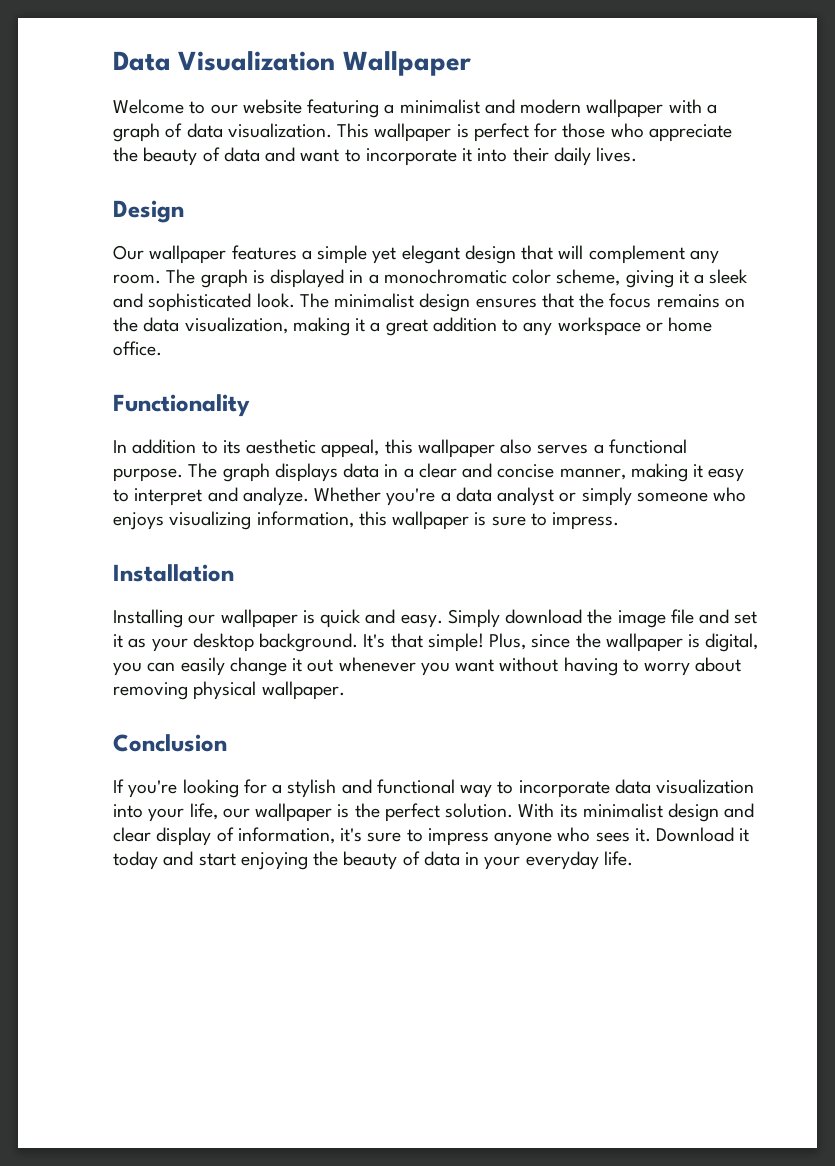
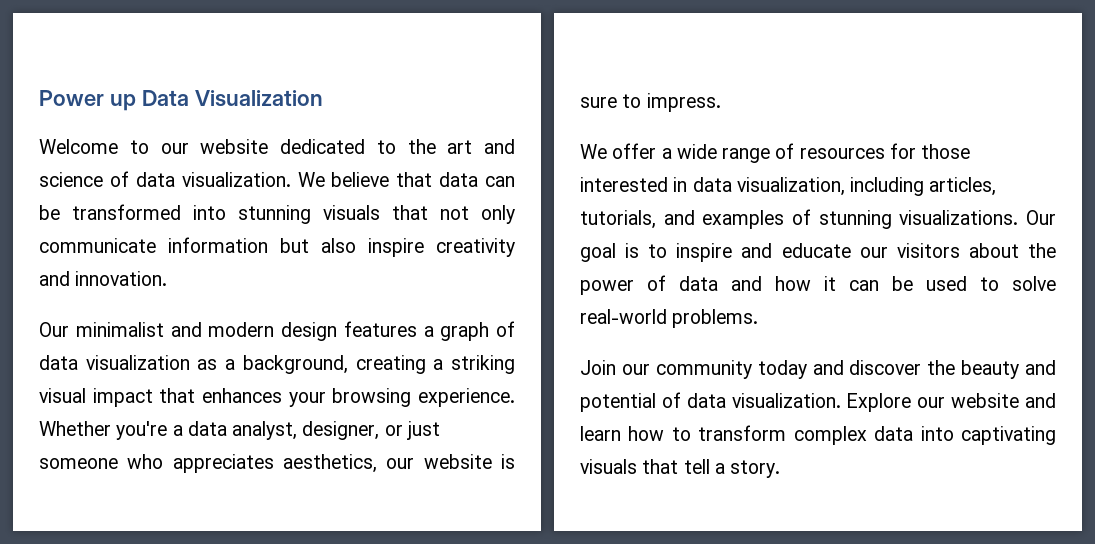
(113, 61) none -> [39,90,136,111] Power up
[342,51,471,76] Wallpaper -> (323, 98) none
[307,99,395,118] featuring a -> [280,139,515,154] [39,171,515,187] [39,204,515,224] [39,237,515,257] [39,271,168,286] [39,322,69,337] dedicated to the art and science of data visualization. We believe that data can be transformed into stunning visuals that not only communicate information but also inspire creativity and innovation. // Our
[586,99,702,118] wallpaper with -> [281,321,417,341] design features
[227,123,732,142] [113,147,638,166] [113,200,184,223] [113,245,719,264] [113,269,749,288] [113,293,745,312] [113,317,713,336] [113,341,162,356] [113,394,250,417] [113,439,687,458] [113,463,745,482] [113,487,747,506] [113,511,620,530] [113,564,234,582] [113,609,758,628] [113,633,759,652] [113,657,742,676] [113,681,345,700] [113,734,227,752] [113,779,755,798] [113,803,755,822] [113,827,750,846] [113,851,633,870] visualization. This wallpaper is perfect for those who appreciate the beauty of data and want to incorporate it into their daily lives. // Design // Our wallpaper features a simple yet elegant design that will complement any room. The graph is displayed in a monochromatic color scheme, giving it a sleek and sophisticated look. The minimalist design ensures that the focus remains on the data visualization, making it a great addition to any workspace or home office. // Functionality // In addition to its aesthetic appeal, this wallpaper also serves a functional purpose. The graph displays data in a clear and concise manner, making it easy to interpret and analyze. Whether you're a data analyst or simply someone who enjoys visualizing information, this wallpaper is sure to impress. // Installation // Installing our wallpaper is quick and easy. Simply download the image file and set it as your desktop background. It's that simple! Plus, since the wallpaper is digital, you can easily change it out whenever you want without having to worry about removing physical wallpaper. // Conclusion // If you're looking for a stylish and functional way to incorporate data visualization into your life, our wallpaper is the perfect solution. With its minimalist design and clear display of information, it's sure to impress anyone who sees it. Download it today and start enjoying the beauty of data in your everyday life. -> [85,355,515,374] [39,388,515,407] [39,421,440,440] [39,454,515,473] [580,93,721,112] [580,143,971,163] [580,177,997,196] [580,209,1056,229] [580,243,1056,262] [580,275,1056,295] [580,309,759,328] [580,360,1056,379] [580,392,1056,412] [580,425,1056,445] [580,459,781,478] visualization as a background, creating a striking visual impact that enhances your browsing experience. Whether you're a data analyst, designer, or just someone who appreciates aesthetics, our website is sure to impress. // We offer a wide range of resources for those interested in data visualization, including articles, tutorials, and examples of stunning visualizations. Our goal is to inspire and educate our visitors about the power of data and how it can be used to solve real-world problems. // Join our community today and discover the beauty and potential of data visualization. Explore our website and learn how to transform complex data into captivating visuals that tell a story.

